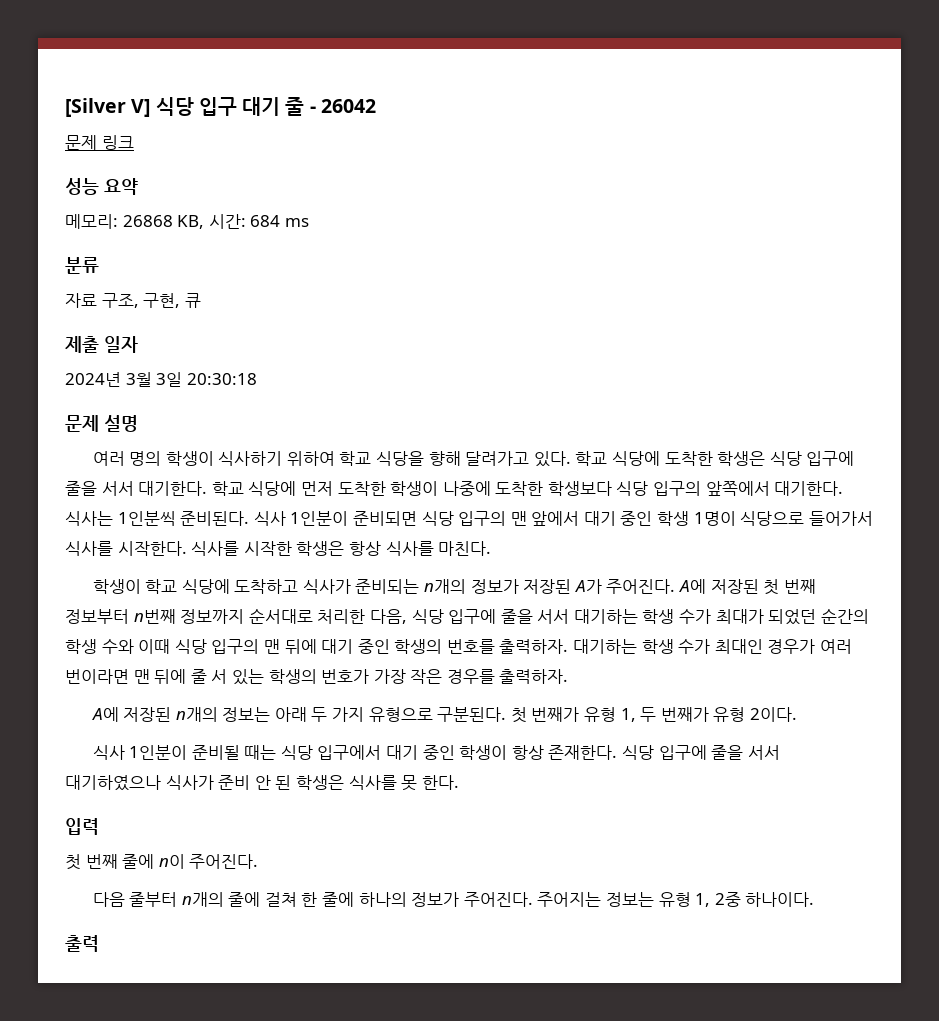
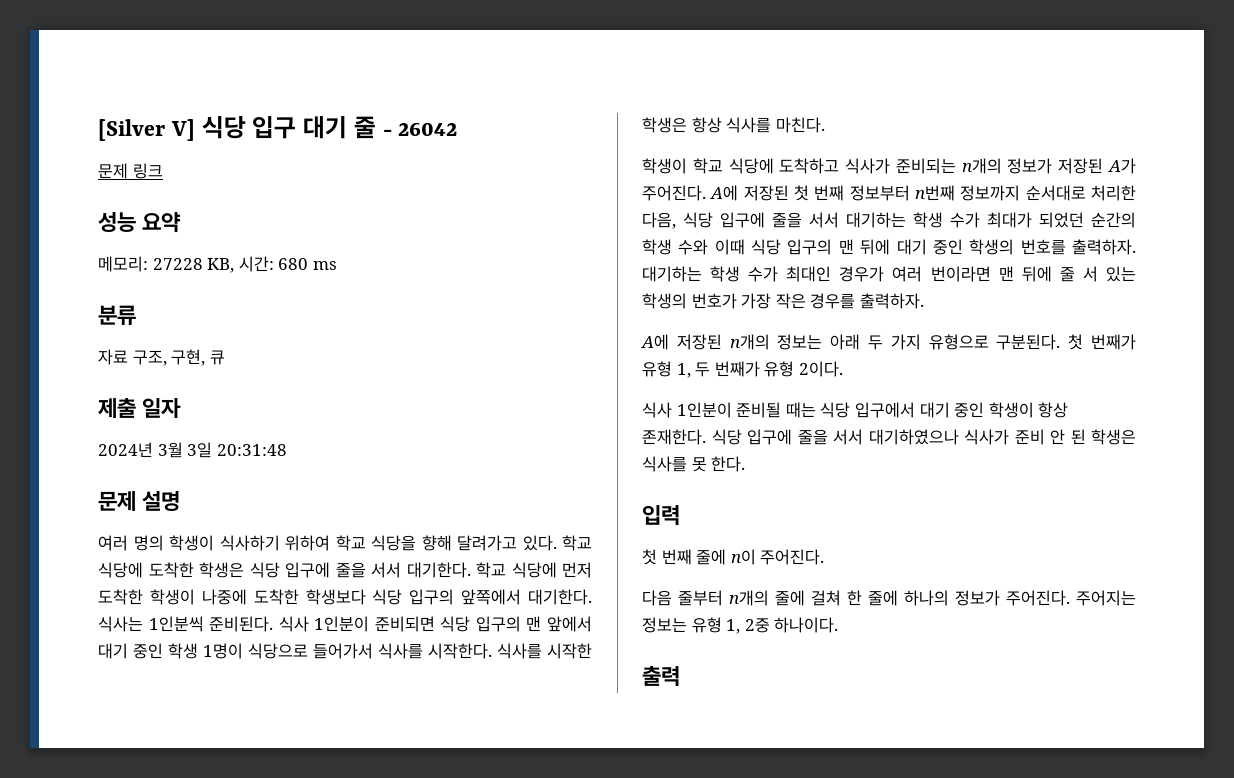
[122,215,173,227] 26868 -> [152,258,203,270] 27228
[250,215,281,227] 684 -> [278,258,309,270] 680
[186,373,257,385] 20:30:18 -> [216,444,287,456] 20:31:48

